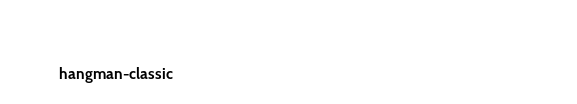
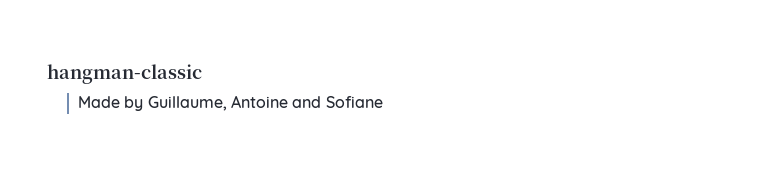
(173, 75) none -> [78,95,383,111] // Made by Guillaume, Antoine and Sofiane

